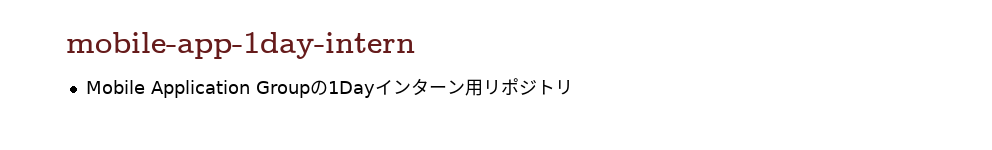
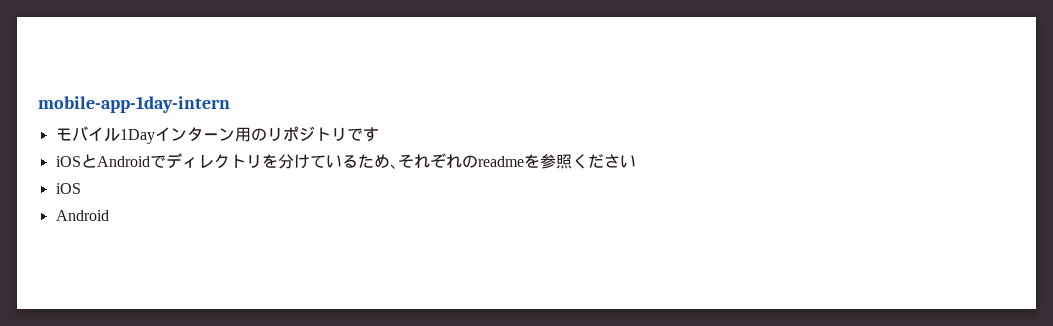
[85,80,328,98] Mobile Application Groupの -> [55,126,120,142] モバイル
(483, 87) none -> [250,128,267,141] の
(573, 87) none -> [346,127,379,142] [55,153,636,169] [55,183,81,194] [55,210,109,221] です // iOSとAndroidでディレクトリを分けているため､それぞれのreadmeを参照ください // iOS // Android

